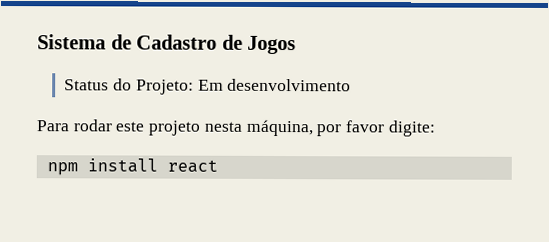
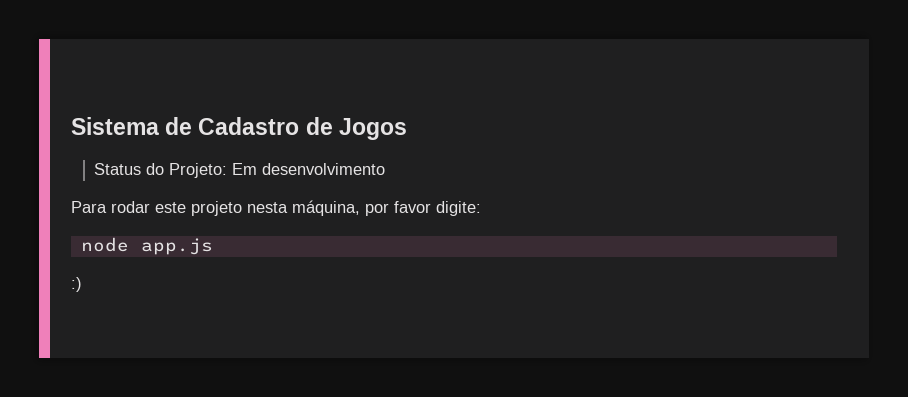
[46,158,218,176] npm install react -> [80,237,213,255] [71,277,82,292] node app.js // :)

